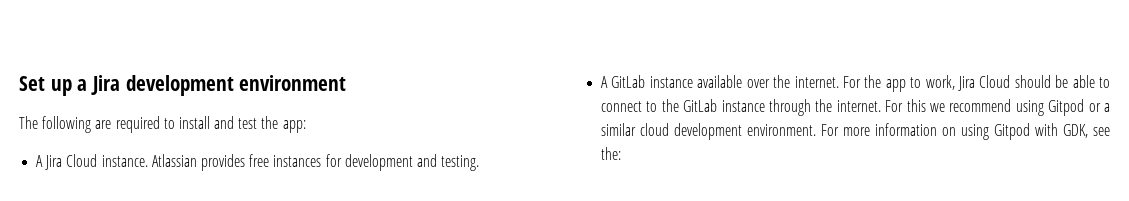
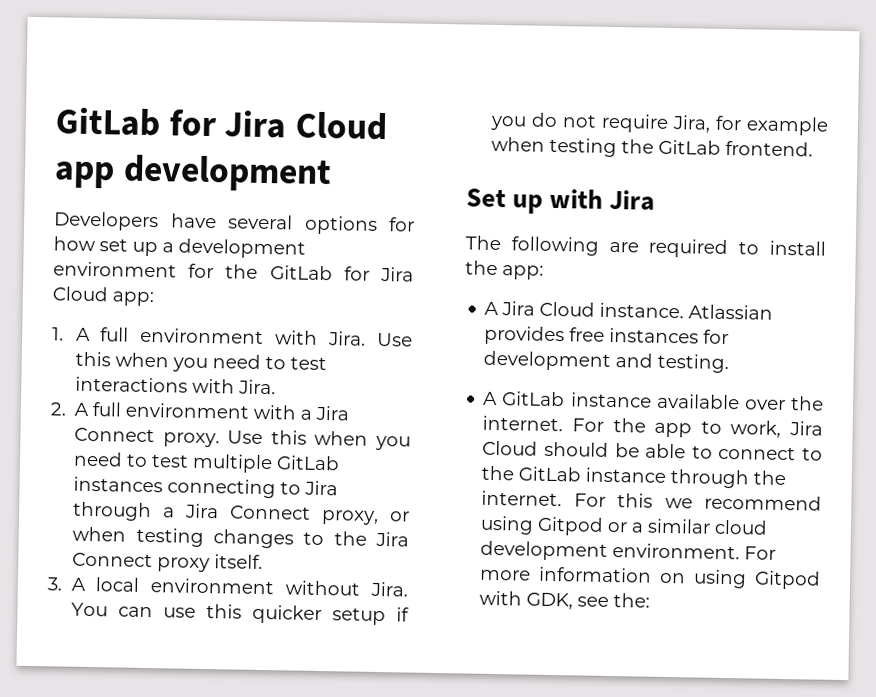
(19, 83) none -> [55,107,388,141] [54,154,332,193] [54,211,415,235] [53,236,306,259] [53,261,414,282] [52,286,154,307] [52,327,414,347] [74,351,327,373] [74,376,276,395] [50,402,350,421] [74,427,412,451] [73,451,341,474] [73,476,339,499] [72,501,410,526] [72,526,409,549] [72,552,264,573] [47,577,408,597] [70,602,409,626] [489,112,829,136] [490,136,813,158] GitLab for Jira Cloud app development // Developers have several options for how set up a development environment for the GitLab for Jira Cloud app: // 1. A full environment with Jira. Use this when you need to test interactions with Jira. // 2. A full environment with a Jira Connect proxy. Use this when you need to test multiple GitLab instances connecting to Jira through a Jira Connect proxy, or when testing changes to the Jira Connect proxy itself. // 3. A local environment without Jira. You can use this quicker setup if you do not require Jira, for example when testing the GitLab frontend. //
[77,75,347,96] a Jira development environment -> [549,188,656,211] with Jira
[214,116,258,129] and test -> (826, 248) none

